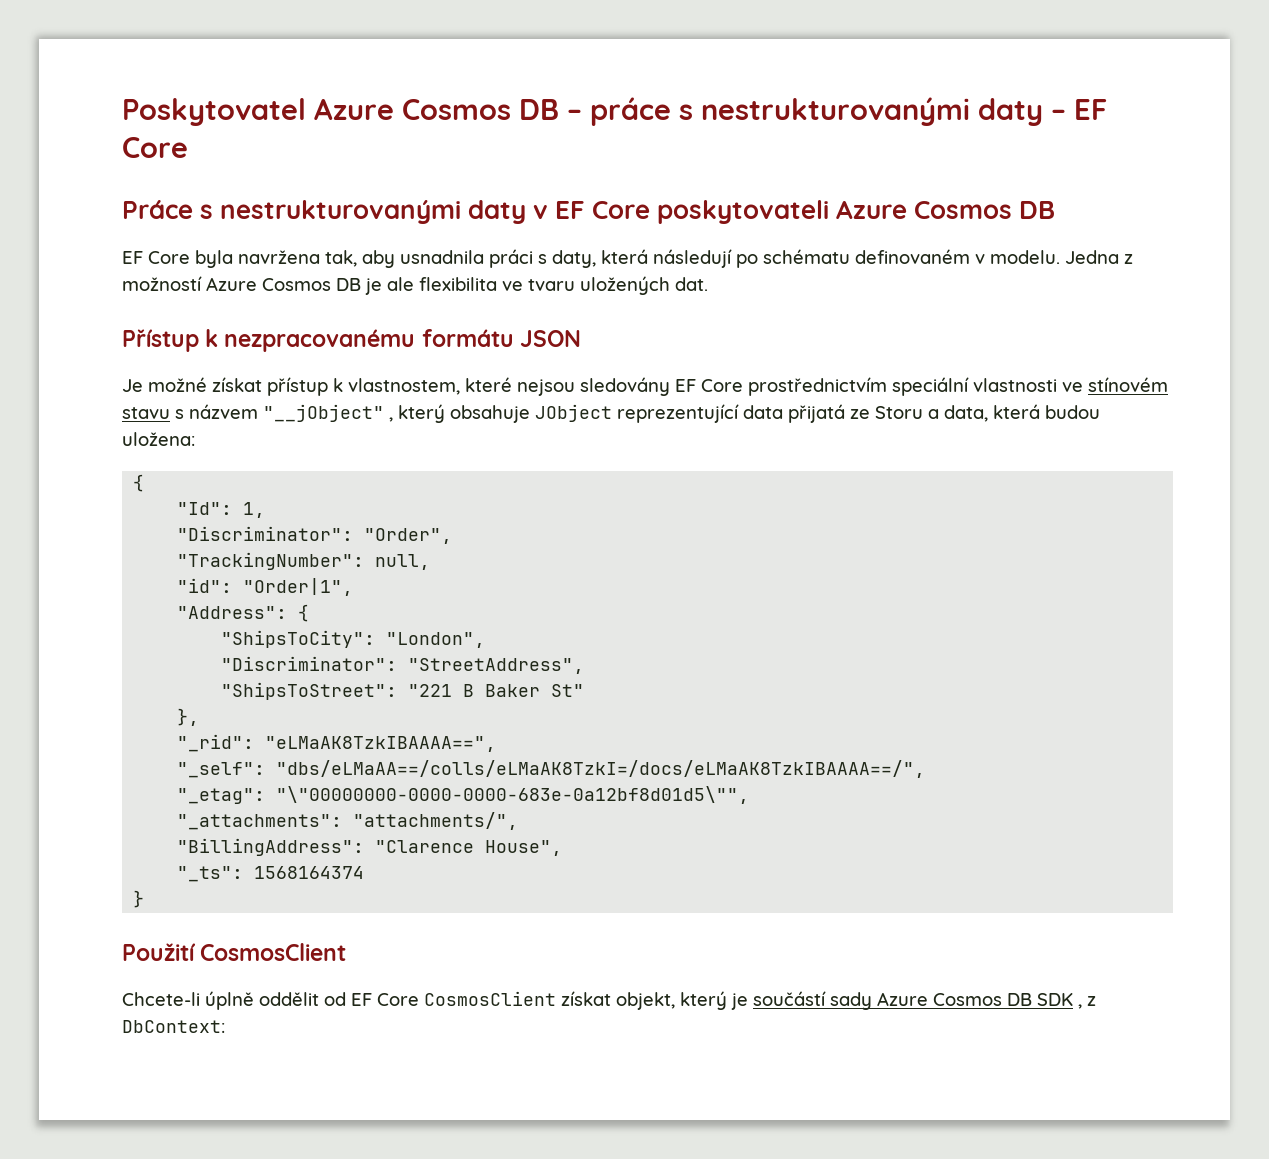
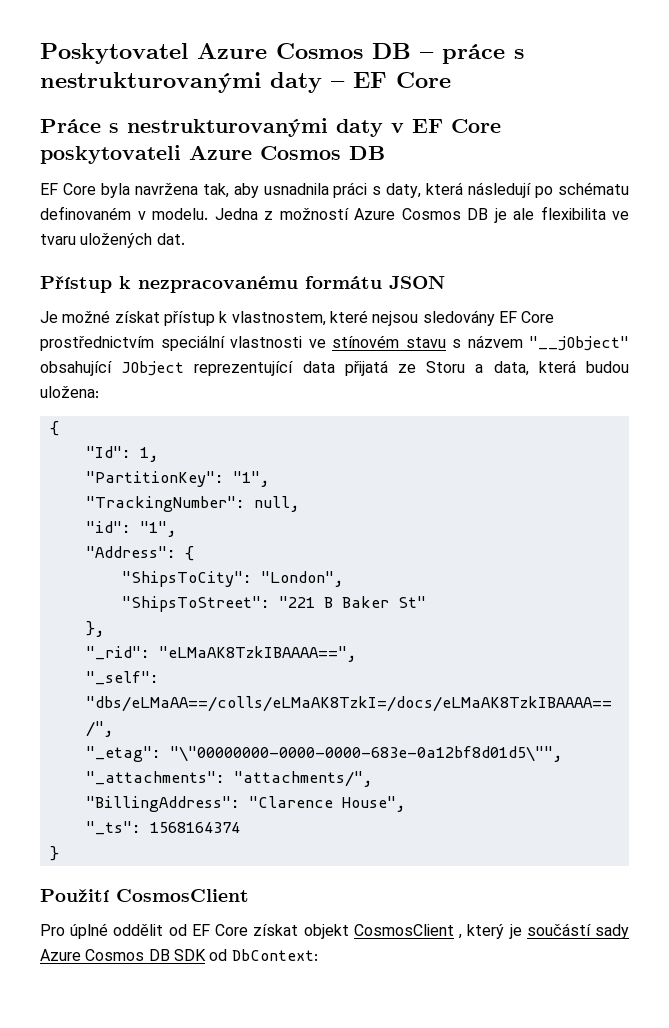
[389,404,530,423] , který obsahuje -> [40,361,112,376] obsahující
[177,526,453,544] "Discriminator": "Order", -> [85,471,270,487] "PartitionKey": "1",
[243,578,354,596] "Order|1", -> [139,521,177,537] "1",
[221,656,585,674] // "Discriminator": "StreetAddress", -> (344, 579) none
[122,991,254,1010] Chcete-li úplně -> [40,923,109,939] Pro úplné
[424,991,675,1010] CosmosClient získat objekt, -> [253,924,463,939] získat objekt CosmosClient ,
[1078,996,1096,1009] , z -> [209,949,228,961] od

